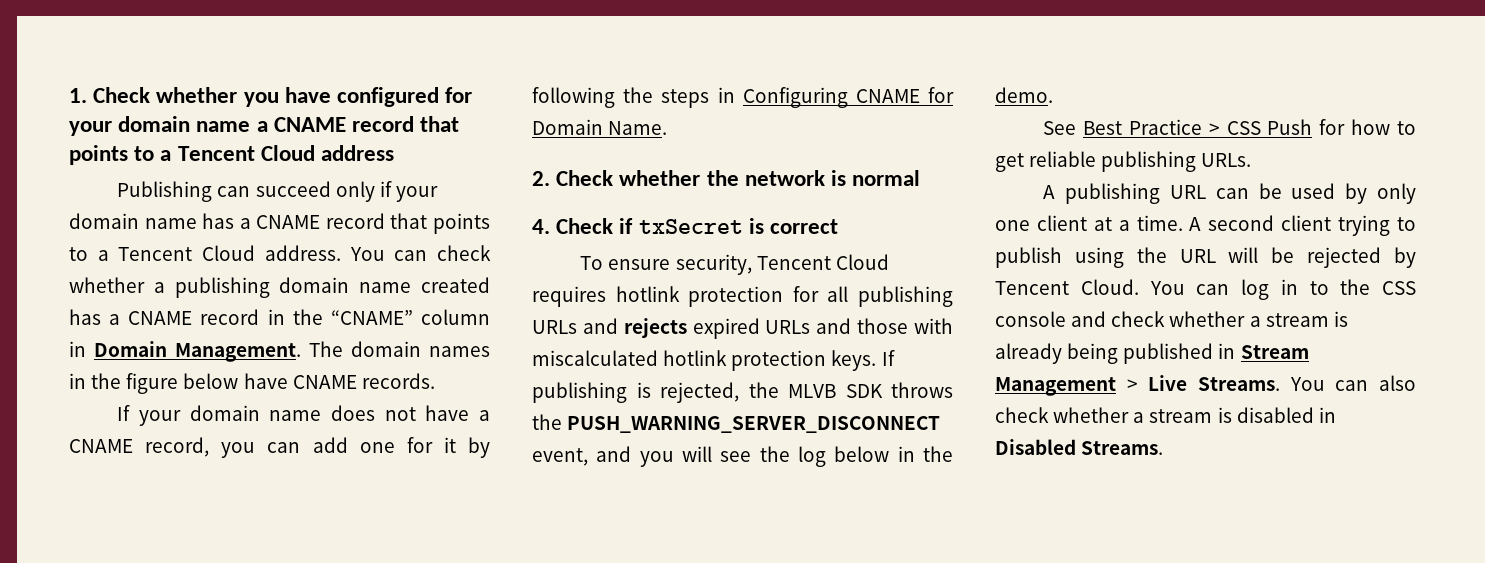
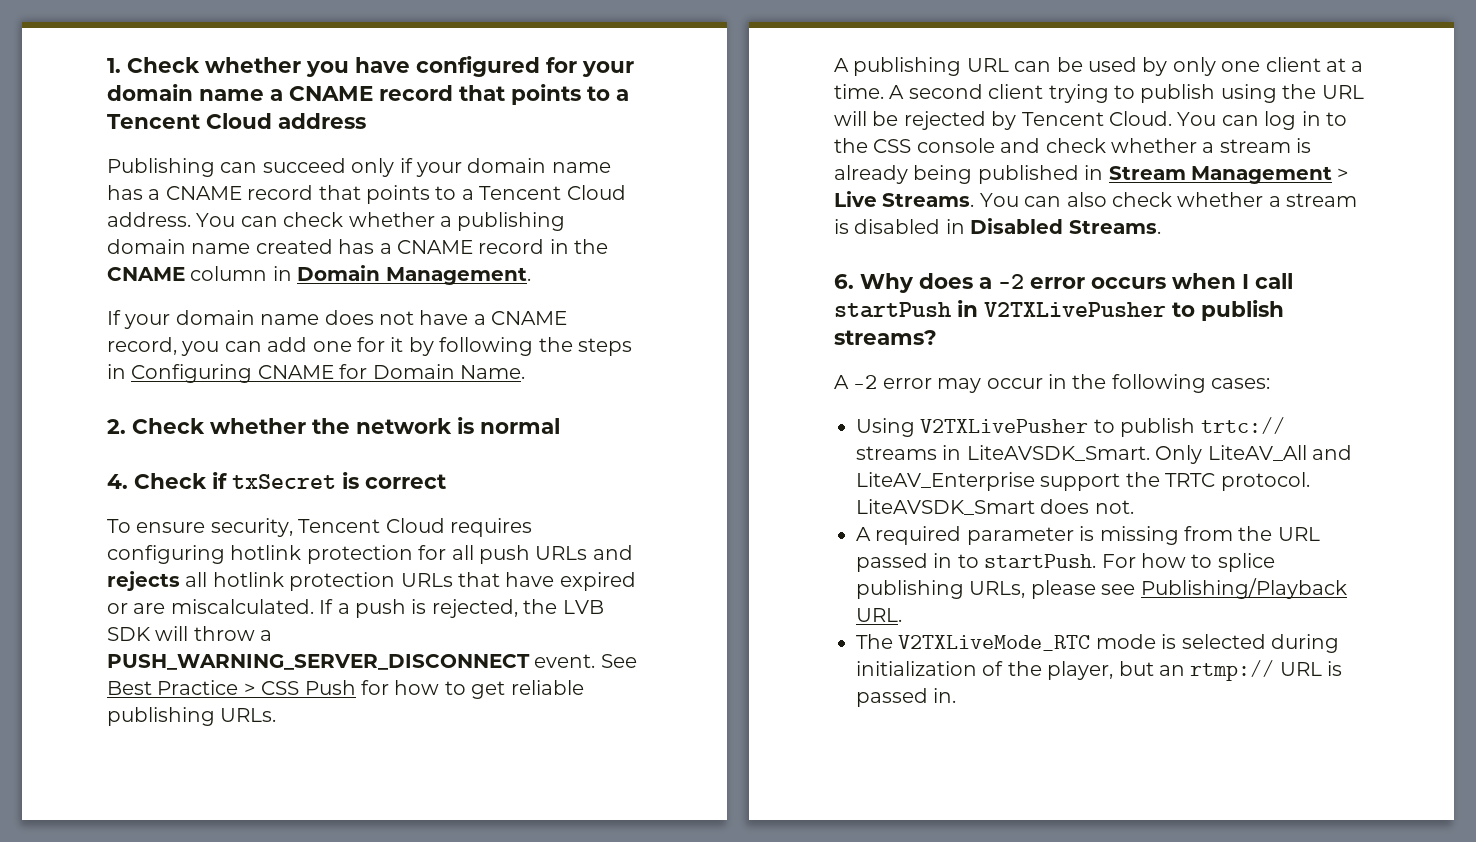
[330,310,413,325] “CNAME” -> [107,267,185,281] CNAME
[309,341,490,357] [69,373,435,394] The domain names in the figure below have CNAME records. -> (531, 276) none
(606, 296) none -> [107,545,225,564] configuring
[858,286,953,307] publishing -> [478,545,530,564] push
[692,318,953,339] [532,350,895,371] [532,382,953,403] [532,414,941,433] [532,446,953,467] [995,87,1053,103] expired URLs and those with miscalculated hotlink protection keys. If publishing is rejected, the MLVB SDK throws the PUSH_WARNING_SERVER_DISCONNECT event, and you will see the log below in the demo. // -> [185,572,636,591] [107,599,604,618] [107,626,273,641] [107,654,596,670] all hotlink protection URLs that have expired or are miscalculated. If a push is rejected, the LVB SDK will throw a PUSH_WARNING_SERVER_DISCONNECT event.
(1164, 448) none -> [834,273,1293,293] [834,300,1284,321] [834,330,937,345] [834,374,1271,393] [856,417,1285,437] [856,445,1352,464] [856,472,1310,491] [856,499,1134,515] [856,526,1320,545] [856,553,1275,572] [856,578,1347,599] [856,608,902,622] [856,634,1339,653] [856,660,1343,681] [856,688,957,707] // 6. Why does a -2 error occurs when I call startPush in V2TXLivePusher to publish streams? // A -2 error may occur in the following cases: // Using V2TXLivePusher to publish trtc:// streams in LiteAVSDK_Smart. Only LiteAV_All and LiteAV_Enterprise support the TRTC protocol. LiteAVSDK_Smart does not. // A required parameter is missing from the URL passed in to startPush. For how to splice publishing URLs, please see Publishing/Playback URL. // The V2TXLiveMode_RTC mode is selected during initialization of the player, but an rtmp:// URL is passed in.

